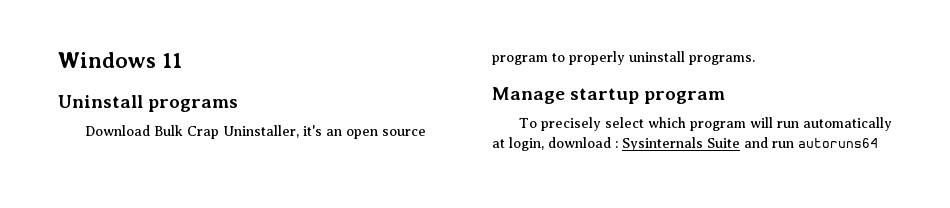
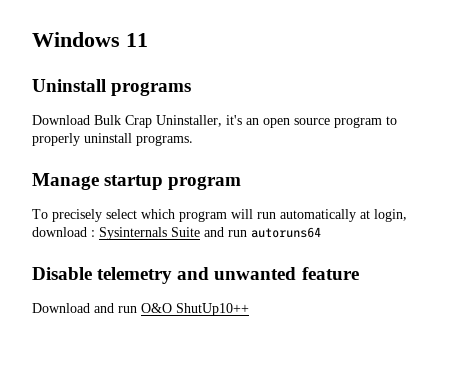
(878, 143) none -> [32,267,359,284] [32,303,249,316] // Disable telemetry and unwanted feature // Download and run O&O ShutUp10++

